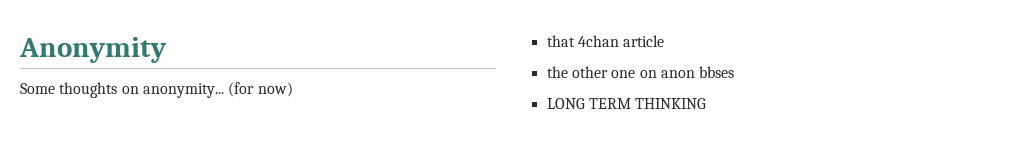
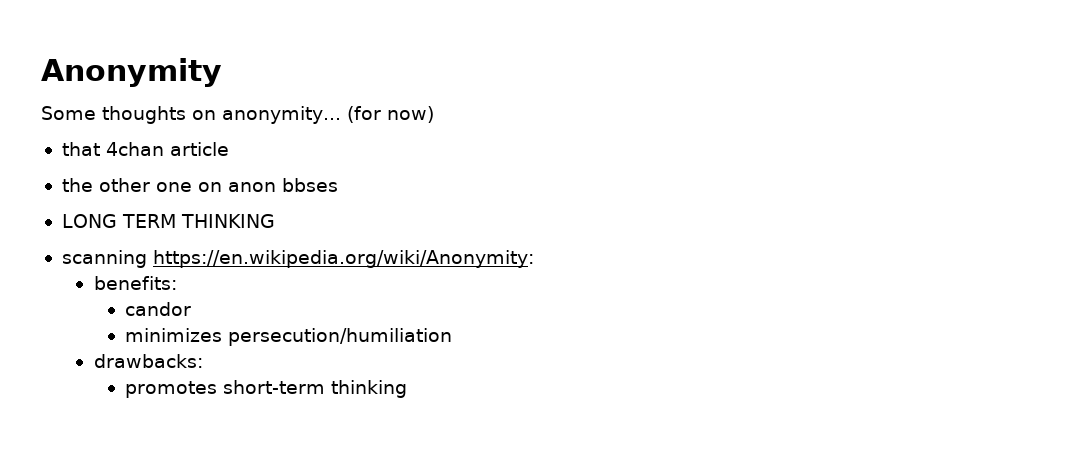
(707, 103) none -> [61,250,534,268] [93,276,177,290] [125,302,192,316] [125,328,453,346] [93,354,203,368] [125,380,408,398] // scanning https://en.wikipedia.org/wiki/Anonymity: // benefits: // candor // minimizes persecution/humiliation // drawbacks: // promotes short-term thinking

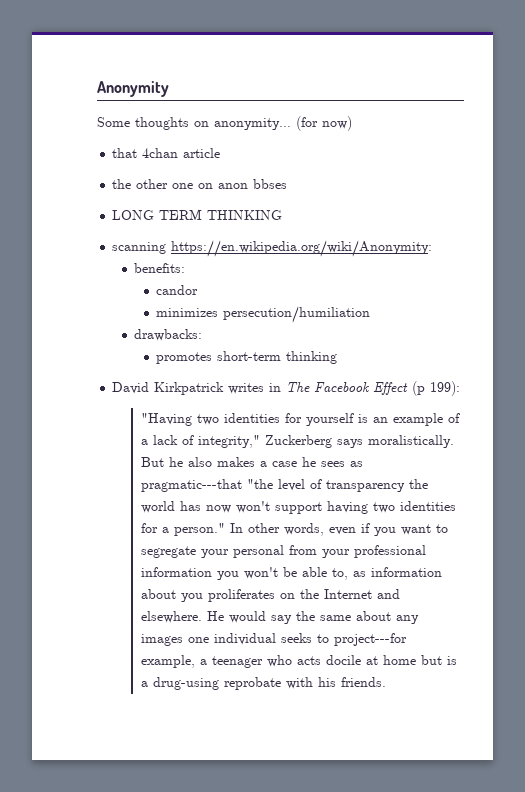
(408, 389) none -> [112,381,461,396] [140,413,460,426] [140,435,454,448] [140,457,363,467] [140,479,428,492] [140,501,456,514] [140,523,448,536] [140,545,426,558] [140,567,442,580] [140,589,400,602] [140,611,419,624] [140,633,407,646] [140,655,457,668] [140,677,386,690] // David Kirkpatrick writes in The Facebook Effect (p 199): // "Having two identities for yourself is an example of a lack of integrity," Zuckerberg says moralistically. But he also makes a case he sees as pragmatic---that "the level of transparency the world has now won't support having two identities for a person." In other words, even if you want to segregate your personal from your professional information you won't be able to, as information about you proliferates on the Internet and elsewhere. He would say the same about any images one individual seeks to project---for example, a teenager who acts docile at home but is a drug-using reprobate with his friends.

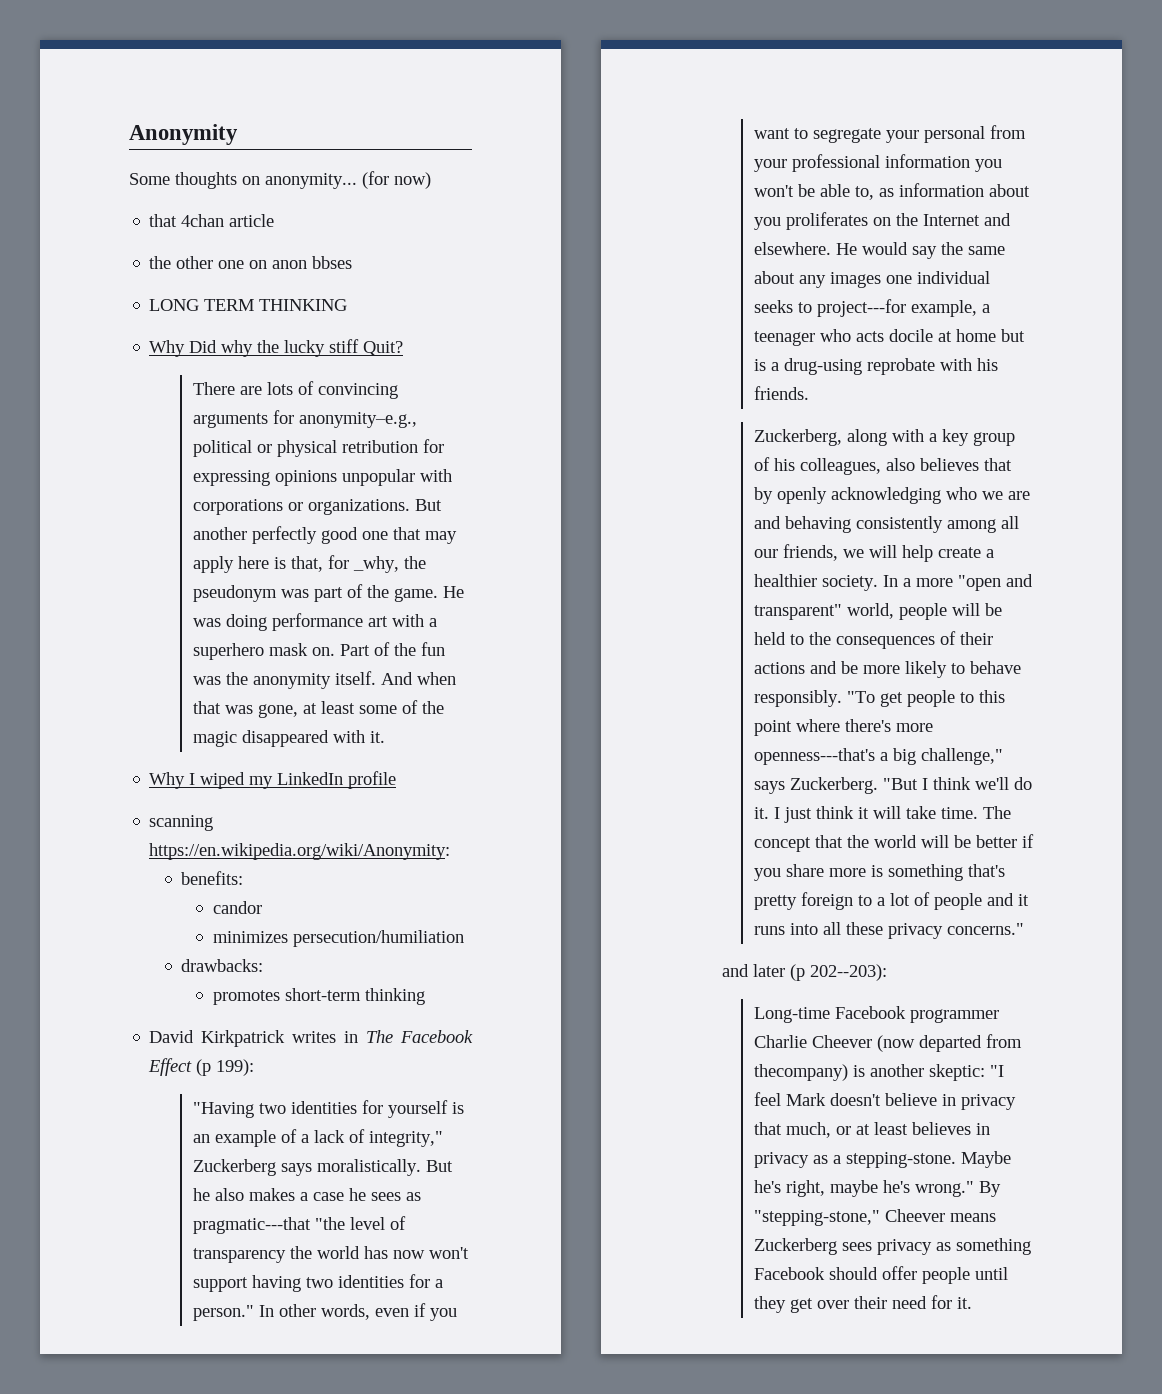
(283, 215) none -> [149,339,404,357] [192,381,398,399] [192,410,417,428] [192,439,444,457] [192,469,452,486] [192,499,442,515] [192,526,457,544] [192,555,426,573] [192,584,464,602] [192,613,437,631] [192,642,445,660] [192,671,456,689] [192,700,444,718] [192,730,385,747] [149,771,397,789] // Why Did why the lucky stiff Quit? // There are lots of convincing arguments for anonymity–e.g., political or physical retribution for expressing opinions unpopular with corporations or organizations. But another perfectly good one that may apply here is that, for _why, the pseudonym was part of the game. He was doing performance art with a superhero mask on. Part of the fun was the anonymity itself. And when that was gone, at least some of the magic disappeared with it. // Why I wiped my LinkedIn profile
(386, 682) none -> [753,429,1015,446] [753,457,1012,475] [753,487,1030,504] [753,516,1019,533] [753,544,994,562] [753,574,1033,591] [753,603,1002,620] [753,631,993,649] [753,661,1021,678] [753,690,1005,707] [753,719,933,736] [753,748,1003,765] [753,777,1032,794] [753,806,1011,823] [753,834,1034,852] [753,864,1005,881] [753,892,1029,910] [753,922,1024,939] [721,964,887,981] [753,1006,999,1023] [753,1034,1022,1052] [753,1064,1004,1081] [753,1092,1016,1110] [753,1122,990,1138] [753,1151,1011,1168] [753,1180,1001,1197] [753,1209,996,1226] [753,1238,1031,1255] [753,1266,1008,1284] [753,1295,972,1313] // Zuckerberg, along with a key group of his colleagues, also believes that by openly acknowledging who we are and behaving consistently among all our friends, we will help create a healthier society. In a more "open and transparent" world, people will be held to the consequences of their actions and be more likely to behave responsibly. "To get people to this point where there's more openness---that's a big challenge," says Zuckerberg. "But I think we'll do it. I just think it will take time. The concept that the world will be better if you share more is something that's pretty foreign to a lot of people and it runs into all these privacy concerns." // and later (p 202--203): // Long-time Facebook programmer Charlie Cheever (now departed from thecompany) is another skeptic: "I feel Mark doesn't believe in privacy that much, or at least believes in privacy as a stepping-stone. Maybe he's right, maybe he's wrong." By "stepping-stone," Cheever means Zuckerberg sees privacy as something Facebook should offer people until they get over their need for it.

